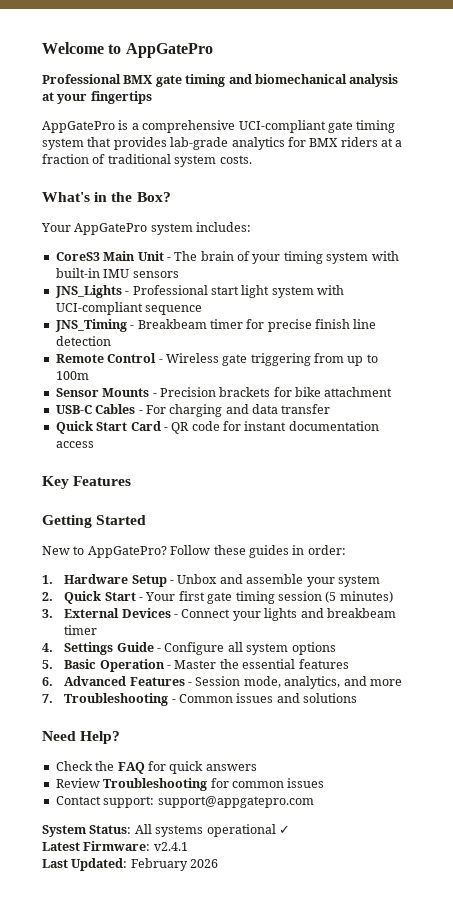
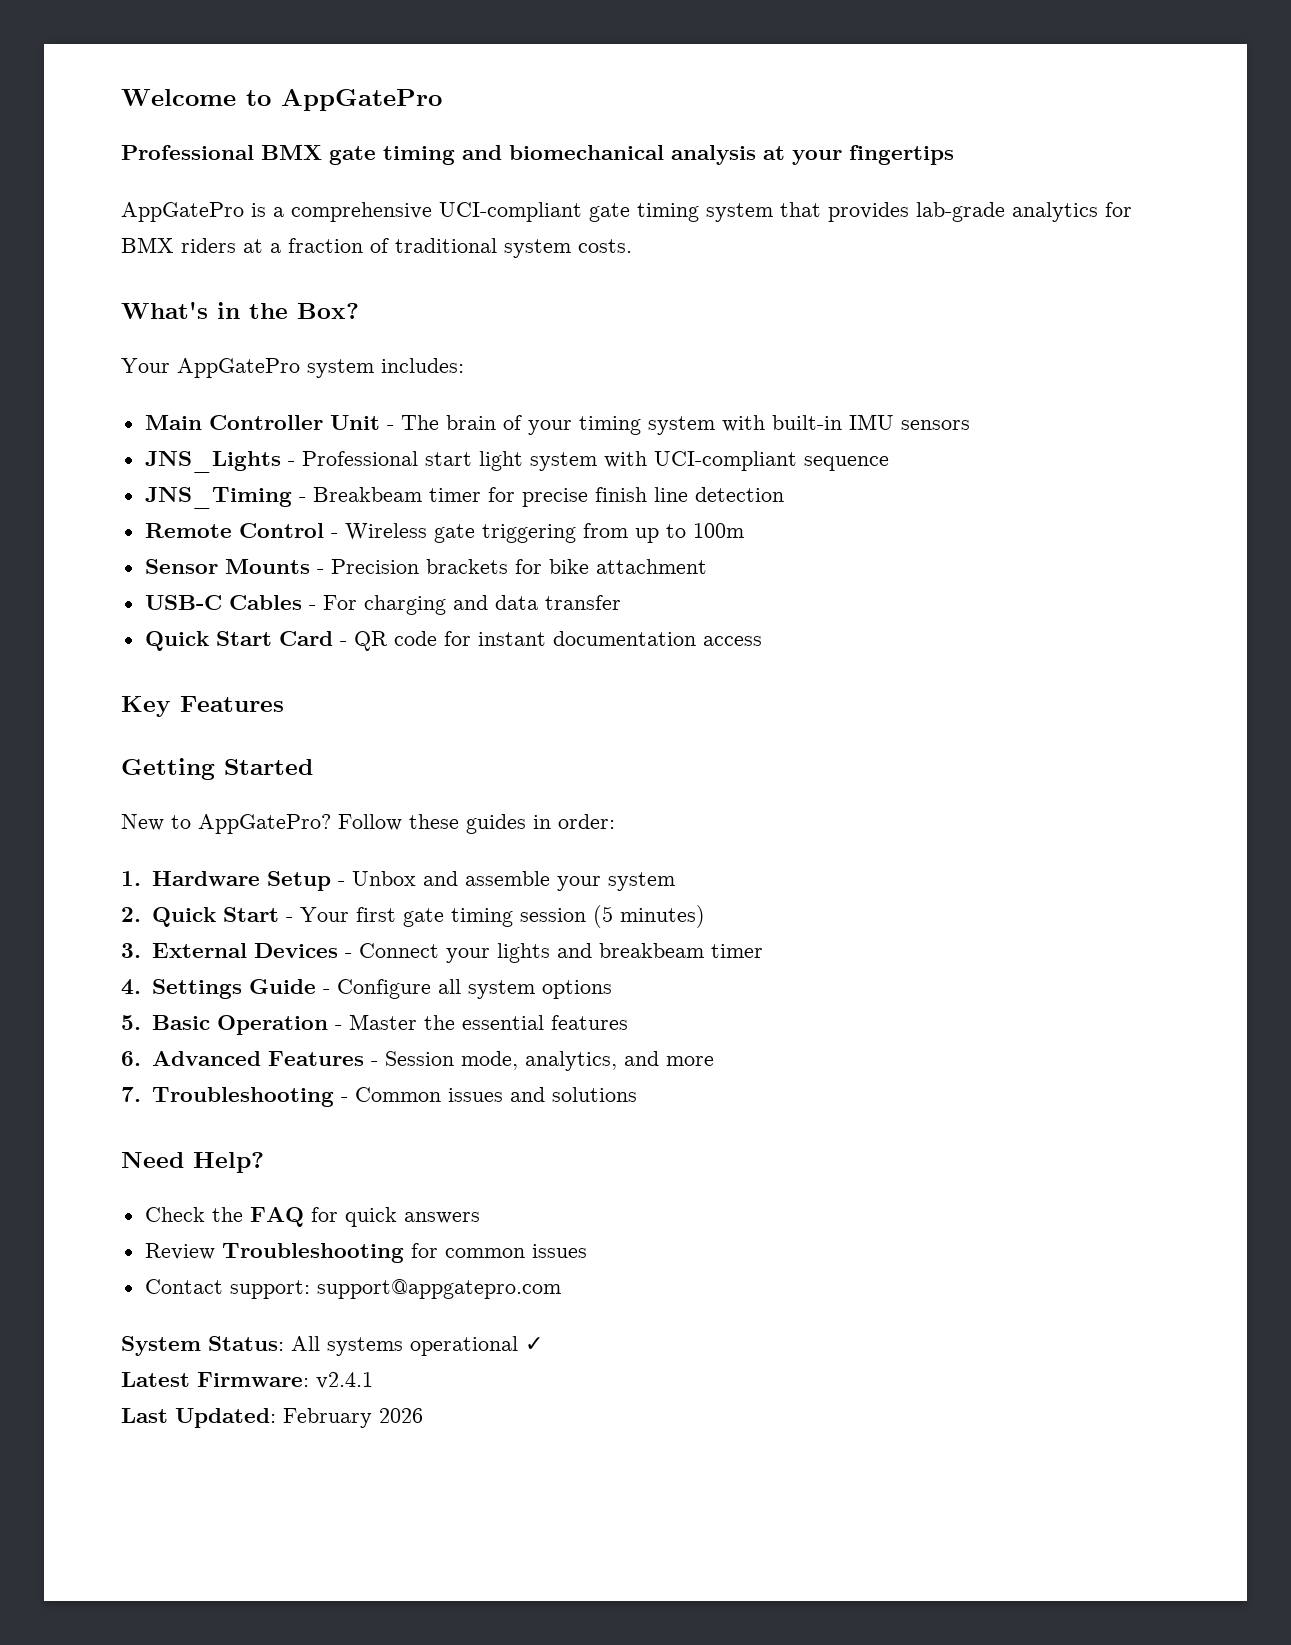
[55,251,136,261] CoreS3 Main -> [144,415,323,430] Main Controller

